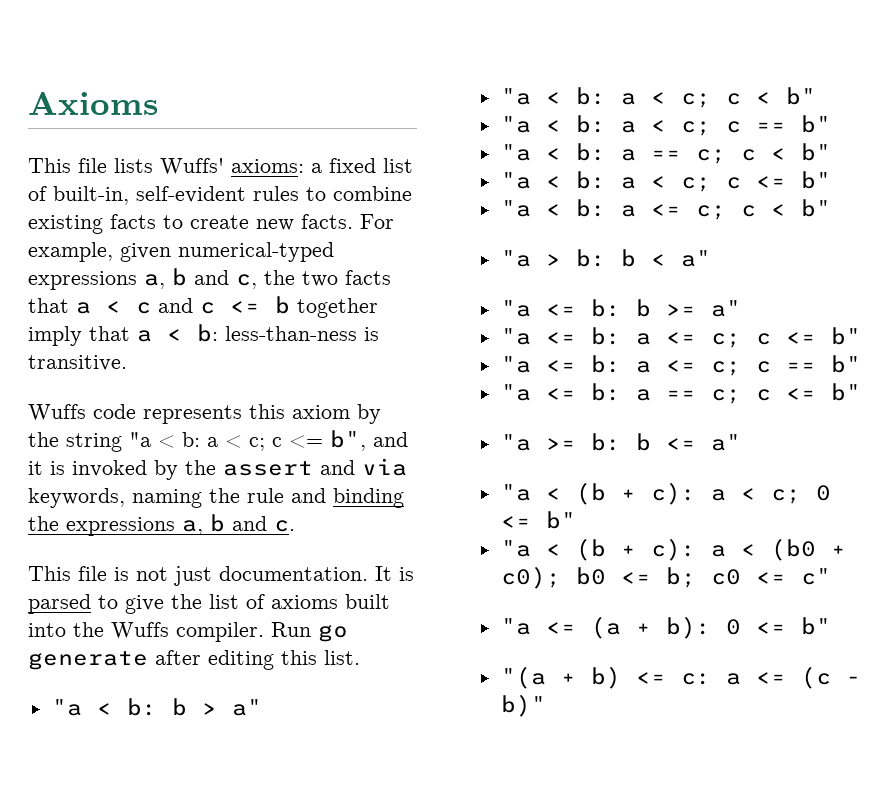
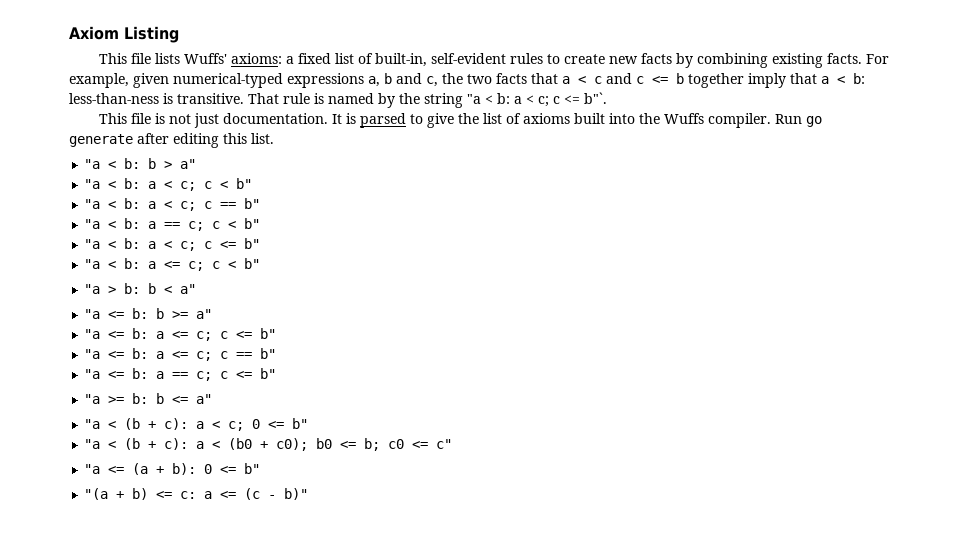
[28,92,158,115] Axioms -> [69,26,179,43] Axiom Listing
[333,186,412,201] [28,214,294,234] combine existing facts to create new -> [564,53,824,68] create new facts by combining existing
[28,404,350,424] // Wuffs code represents this axiom -> [248,93,374,104] That rule is named
[330,430,408,451] [28,458,407,480] [28,488,404,508] [28,514,295,536] b", and it is invoked by the assert and via keywords, naming the rule and binding the expressions a, b and c. -> [584,92,607,104] b"`.

